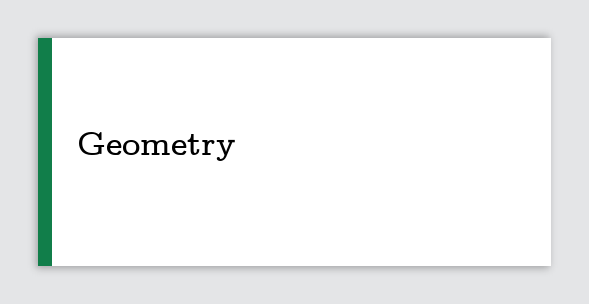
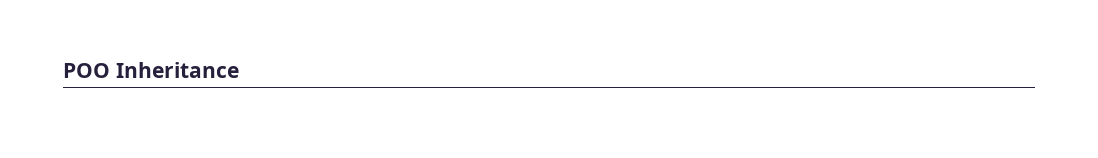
[77,132,236,161] Geometry -> [63,62,239,78] POO Inheritance

